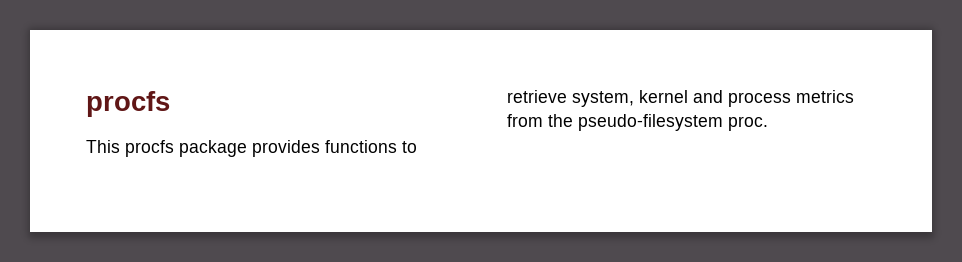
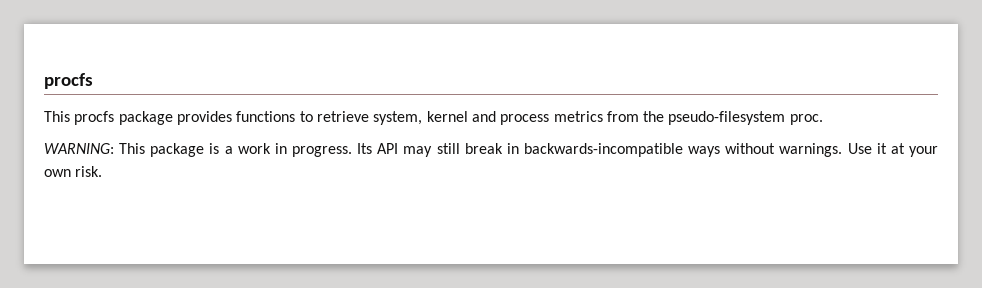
(768, 123) none -> [44,143,938,157] [44,166,103,177] // WARNING: This package is a work in progress. Its API may still break in backwards-incompatible ways without warnings. Use it at your own risk.

